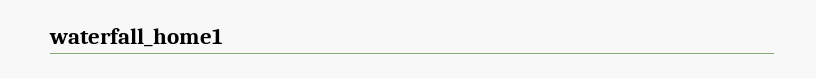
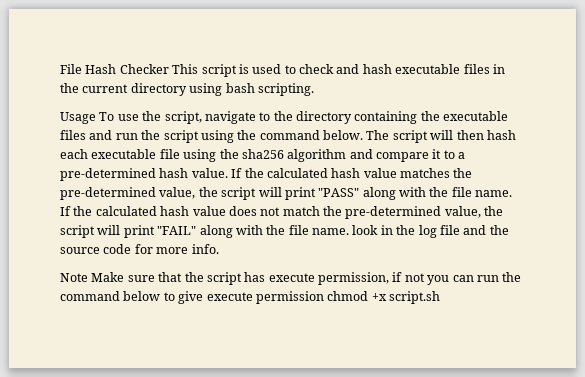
[49,28,223,47] waterfall_home1 -> [60,64,505,77] [60,83,314,96] [60,111,509,124] [60,130,516,143] [60,149,466,162] [60,168,473,181] [60,187,513,200] [60,206,504,219] [60,225,509,238] [60,244,219,254] [60,272,522,285] [60,291,440,304] File Hash Checker This script is used to check and hash executable files in the current directory using bash scripting. // Usage To use the script, navigate to the directory containing the executable files and run the script using the command below. The script will then hash each executable file using the sha256 algorithm and compare it to a pre-determined hash value. If the calculated hash value matches the pre-determined value, the script will print "PASS" along with the file name. If the calculated hash value does not match the pre-determined value, the script will print "FAIL" along with the file name. look in the log file and the source code for more info. // Note Make sure that the script has execute permission, if not you can run the command below to give execute permission chmod +x script.sh

